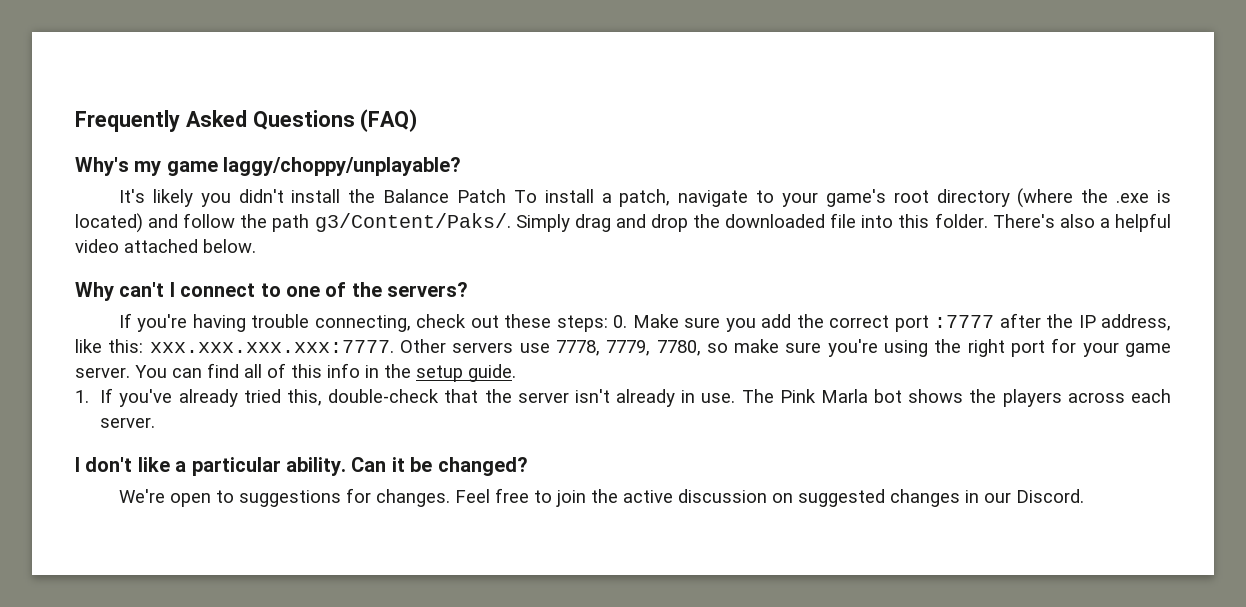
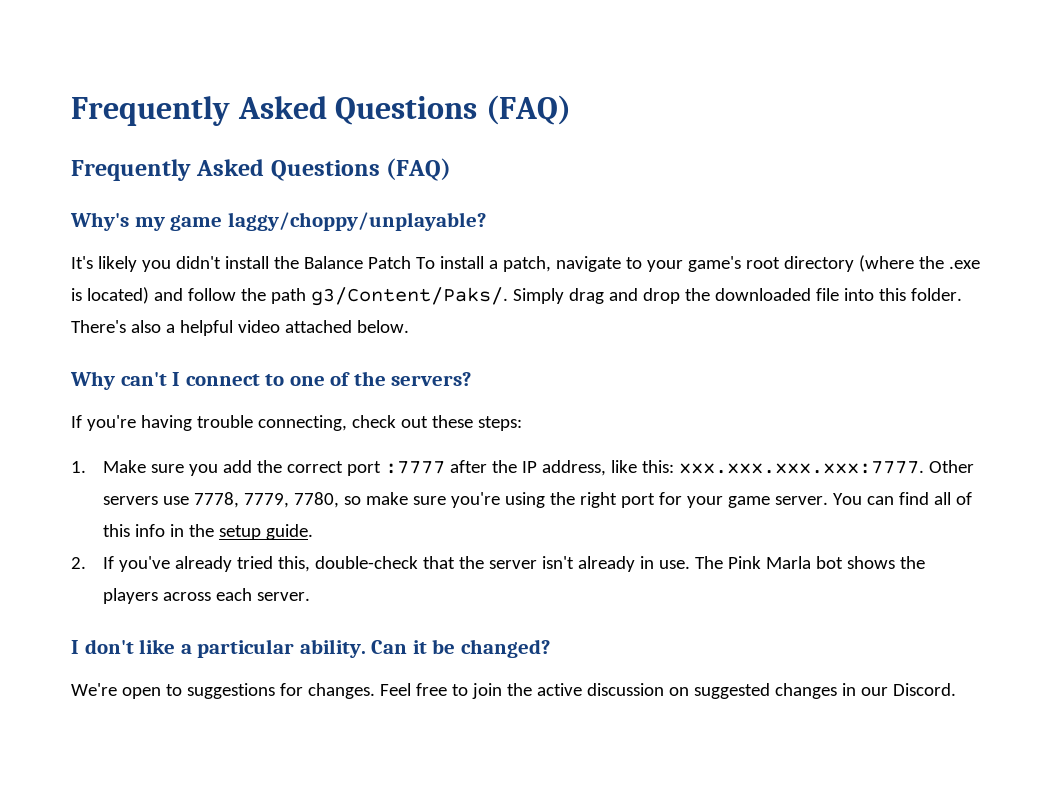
[75,109,418,132] Frequently Asked Questions (FAQ) -> [71,95,571,126] [71,158,452,181] Frequently Asked Questions (FAQ) // Frequently Asked Questions (FAQ)
[613,315,628,328] 0. -> [71,461,86,473] // 1.
[75,390,89,403] 1. -> [71,557,86,569] 2.

